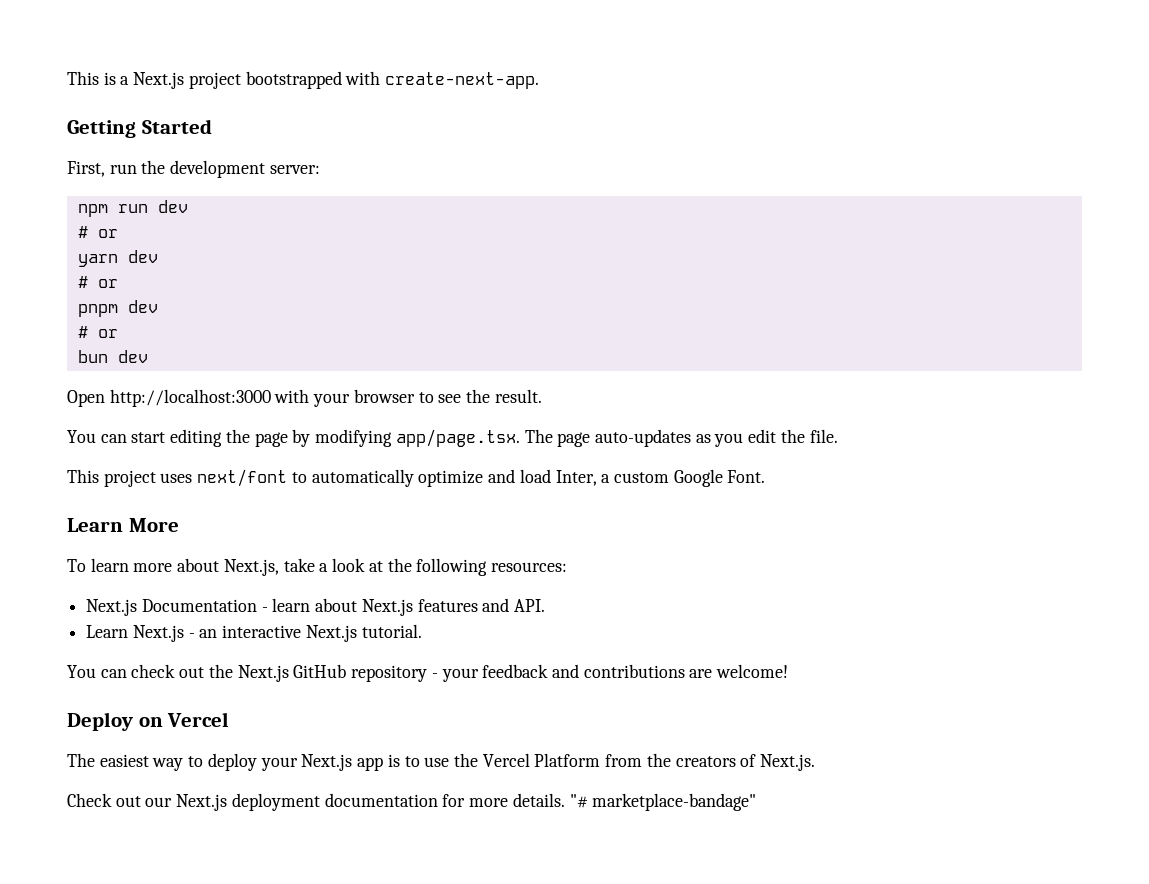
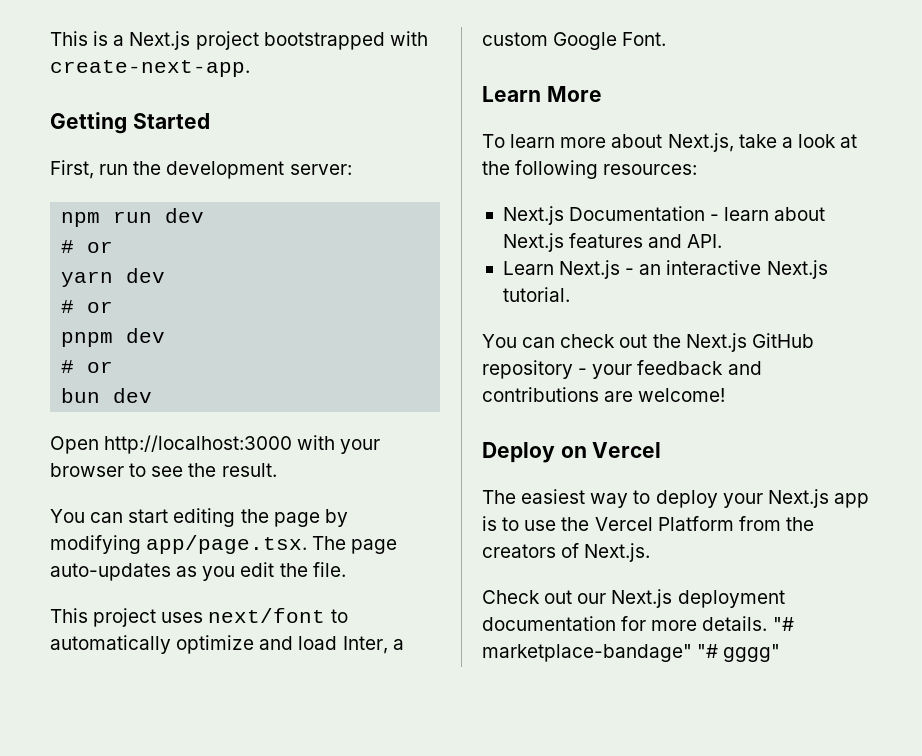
(757, 802) none -> [697,644,781,662] "# gggg"

